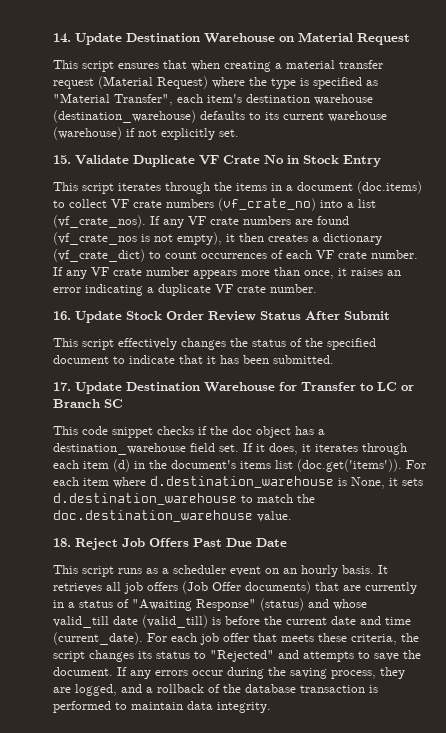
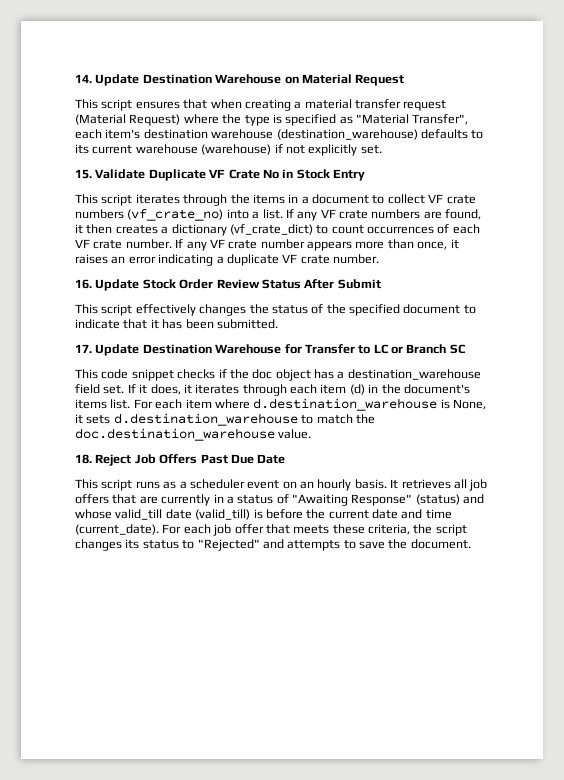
[357,181,422,194] (doc.items) -> (369, 199) none
[358,199,376,208] [53,215,146,228] list (vf_crate_nos). -> [262,209,283,219] list.
[317,216,349,225] [53,232,222,245] found (vf_crate_nos is not empty), -> [445,209,482,220] found,
[275,459,402,472] list (doc.get('items')). -> [110,399,131,409] list.
[182,581,311,594] (Job Offer documents) -> (109, 499) none
[117,667,405,679] [53,684,378,696] [53,701,271,713] If any errors occur during the saving process, they are logged, and a rollback of the database transaction is performed to maintain data integrity. -> (471, 544) none

